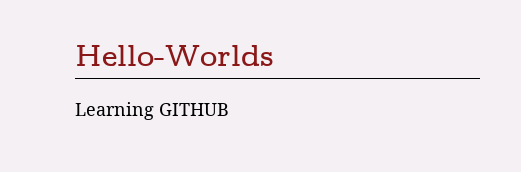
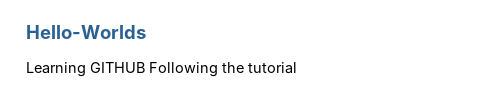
(229, 109) none -> [149,62,297,77] Following the tutorial

